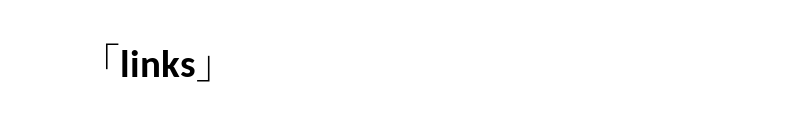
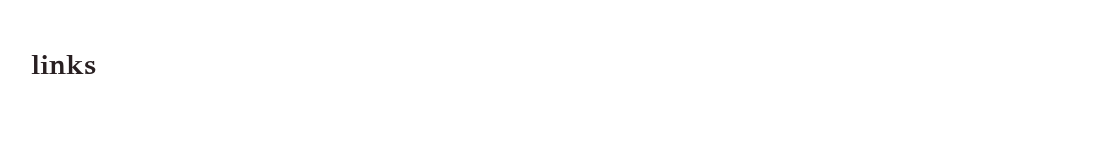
[81,43,235,82] 「links」 -> [31,55,96,75] links

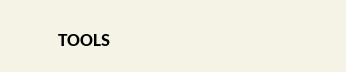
[31,55,96,75] links -> [58,34,110,46] TOOLS

